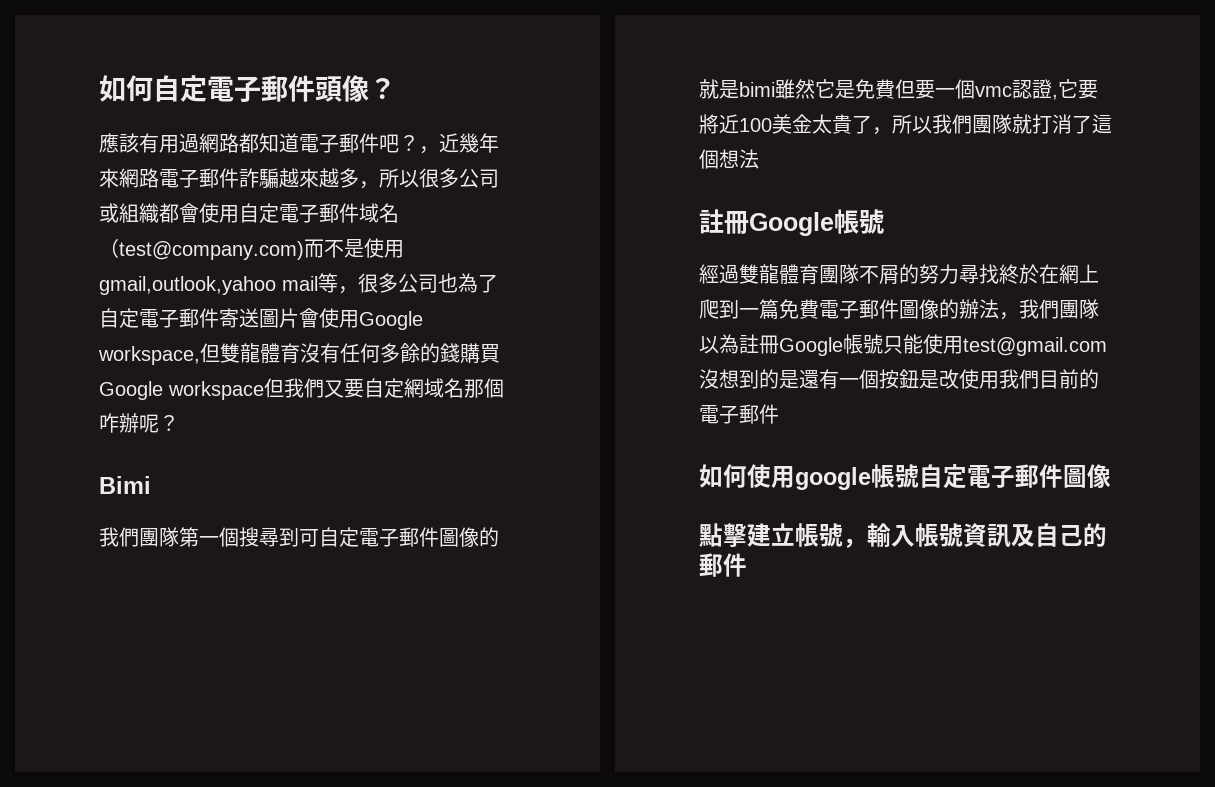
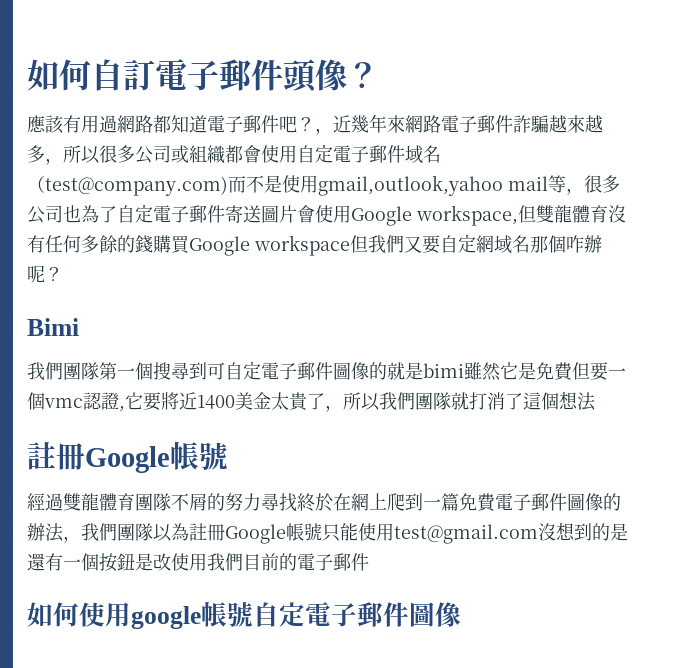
[180,75,207,102] 定 -> [123,59,155,91] 訂
[739,118,772,132] 100 -> [197,395,235,409] 1400
[699,523,1107,548] [699,553,747,577] // 點擊建立帳號，輸入帳號資訊及自己的郵件 -> (461, 614) none

